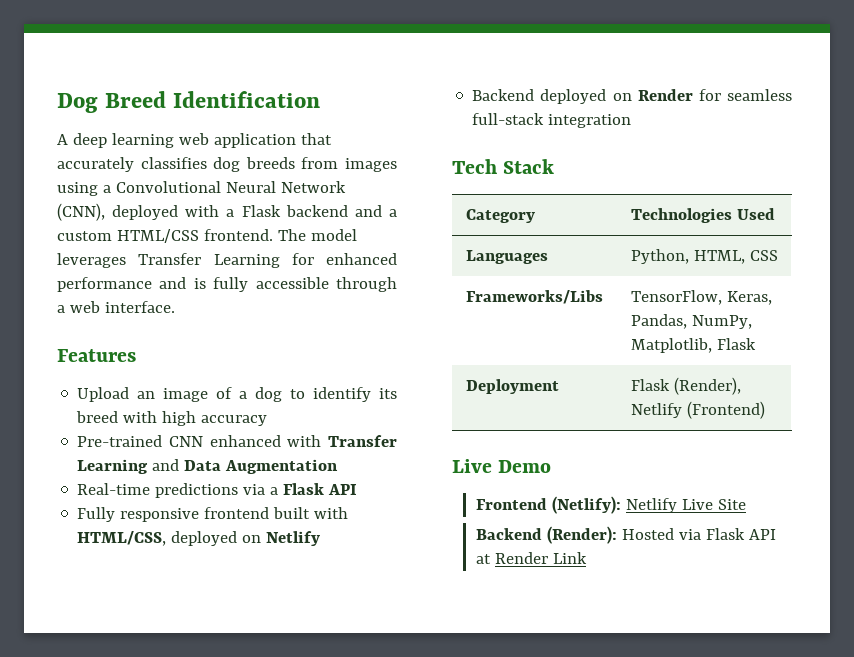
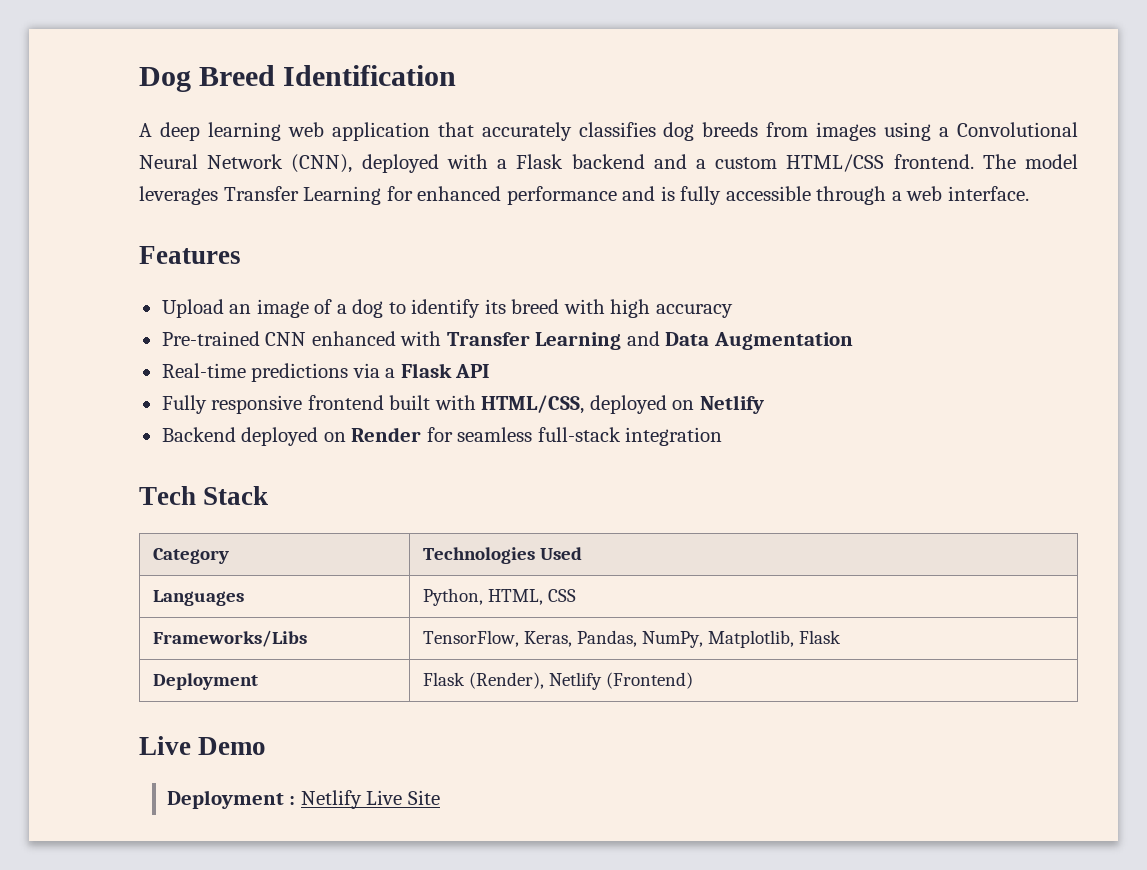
[476,496,622,514] Frontend (Netlify): -> [166,790,296,809] Deployment :
[476,526,777,544] [476,552,588,564] // Backend (Render): Hosted via Flask API at Render Link -> (440, 797) none

